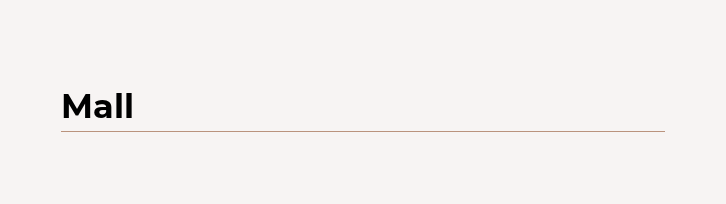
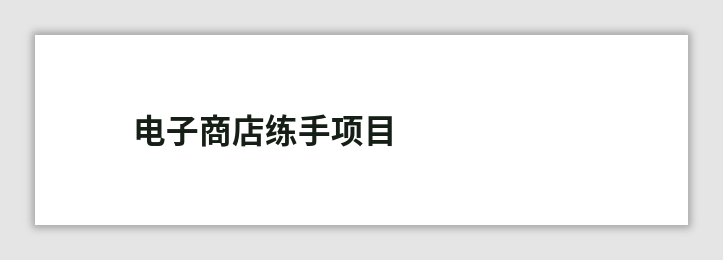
[61,93,134,118] Mall -> [133,114,397,147] 电子商店练手项目

